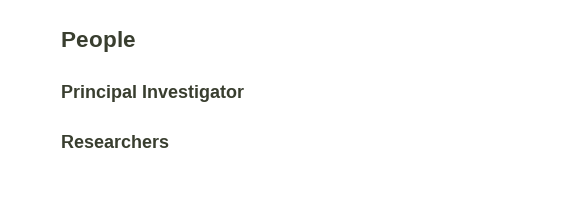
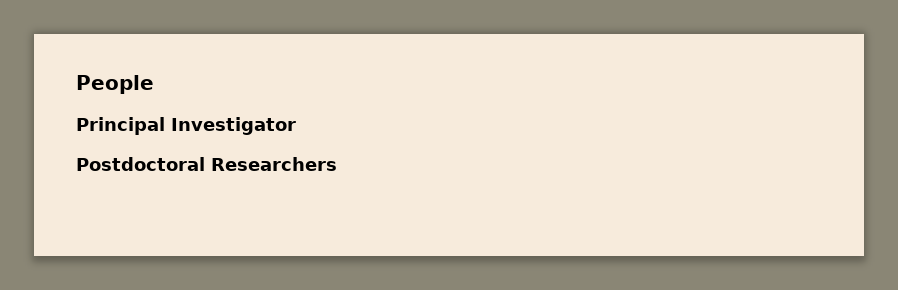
(244, 93) none -> [76,157,205,171] Postdoctoral

